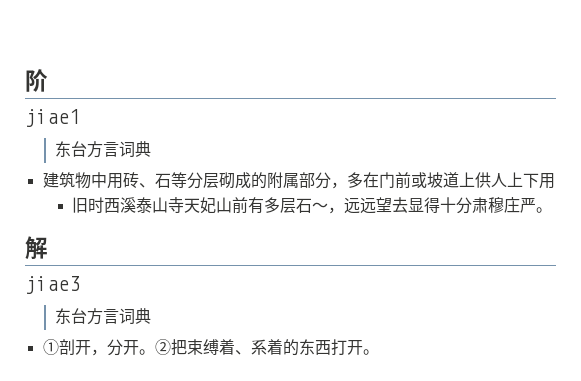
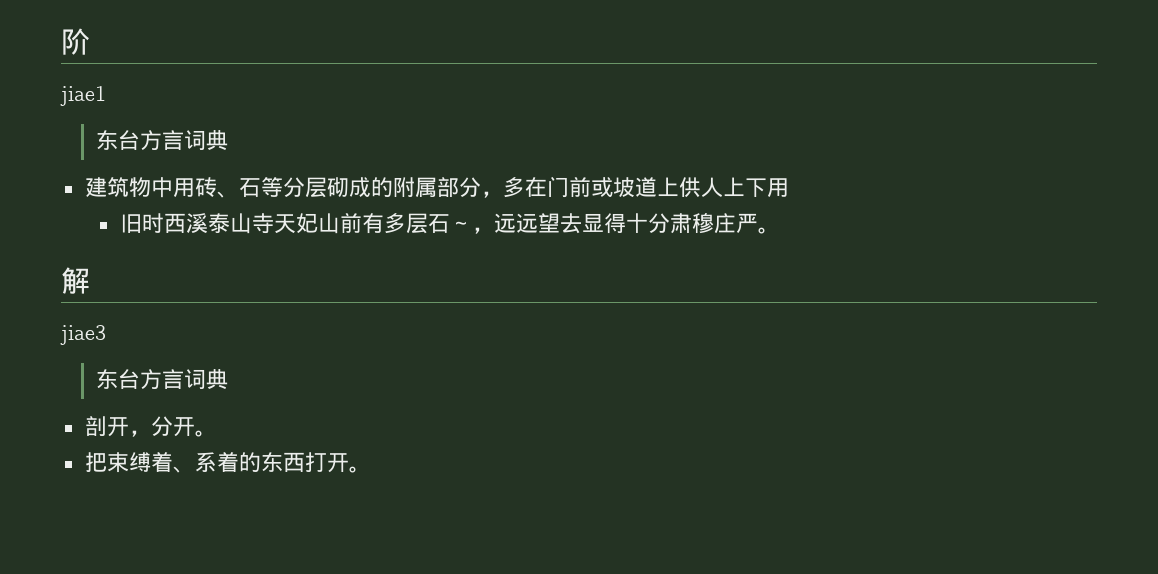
[42,339,59,355] ① -> (229, 379) none
[154,339,171,355] ② -> (217, 433) //

